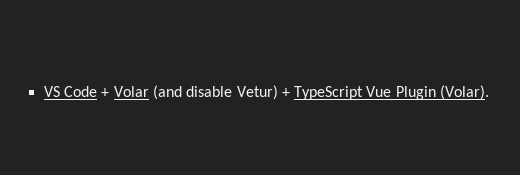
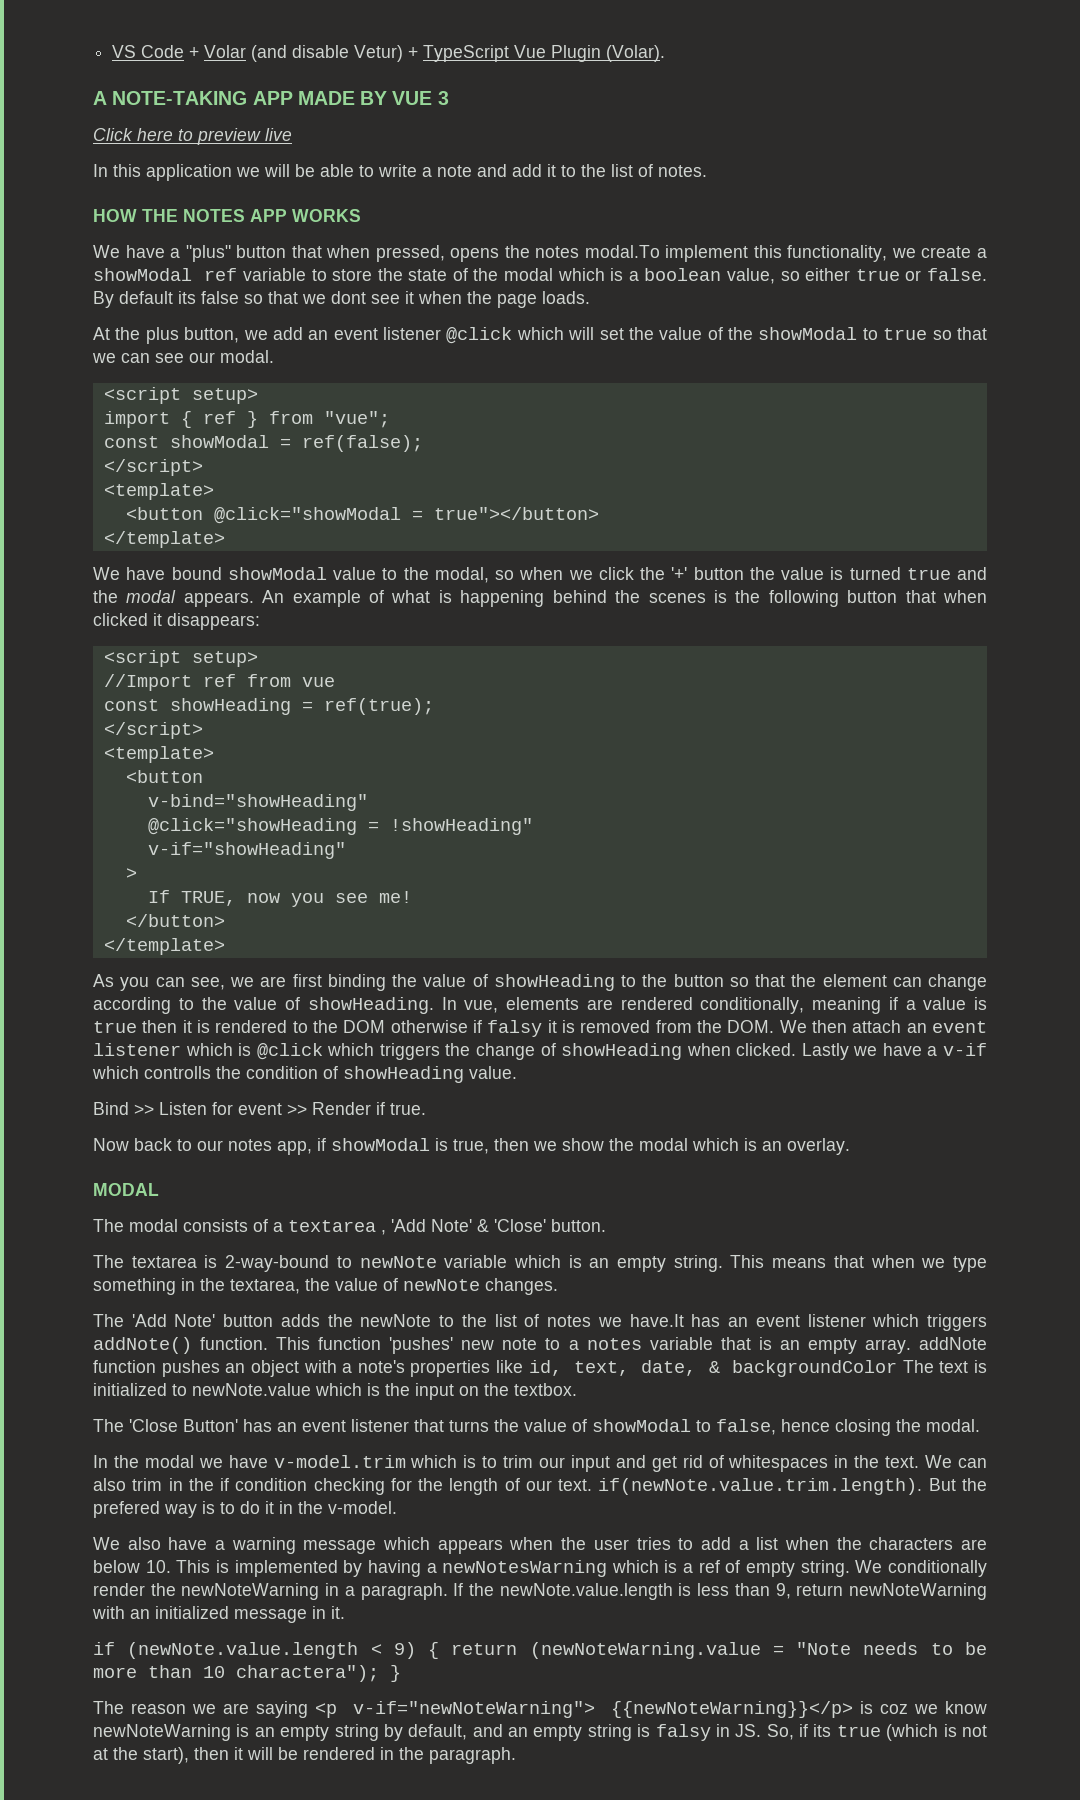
(490, 92) none -> [93,91,449,105] [93,128,292,145] [93,164,707,181] [93,209,361,222] [93,245,987,262] [93,268,987,284] [93,291,590,308] [93,327,988,344] [92,350,274,363] [103,387,258,404] [103,411,390,428] [103,435,423,452] [103,459,203,476] [103,483,214,500] [125,507,599,524] [103,531,225,548] [93,567,987,583] [93,590,987,607] [93,613,260,630] [103,650,258,667] [103,674,335,691] [103,698,434,715] [103,722,203,739] [103,746,214,763] [125,770,203,783] [147,794,368,811] [147,818,533,835] [147,842,346,859] [125,868,137,879] [147,890,412,907] [125,914,225,927] [103,938,225,955] [93,974,987,991] [93,997,987,1014] [93,1020,988,1037] [93,1043,987,1060] [92,1066,517,1083] [93,1102,426,1115] [93,1138,850,1155] [93,1183,159,1196] [93,1219,606,1235] [93,1255,988,1272] [93,1278,558,1295] [93,1314,987,1331] [93,1337,987,1354] [93,1360,987,1377] [93,1383,577,1400] [93,1419,980,1436] [93,1455,988,1472] [93,1478,987,1495] [93,1501,397,1518] [93,1537,988,1554] [93,1560,987,1577] [93,1583,987,1600] [92,1606,345,1623] [93,1642,987,1659] [93,1665,401,1682] [93,1701,987,1718] [93,1724,988,1741] [93,1747,516,1764] // A NOTE-TAKING APP MADE BY VUE 3 // Click here to preview live // In this application we will be able to write a note and add it to the list of notes. // HOW THE NOTES APP WORKS // We have a "plus" button that when pressed, opens the notes modal.To implement this functionality, we create a showModal ref variable to store the state of the modal which is a boolean value, so either true or false. By default its false so that we dont see it when the page loads. // At the plus button, we add an event listener @click which will set the value of the showModal to true so that we can see our modal. // <script setup> // import { ref } from "vue"; // const showModal = ref(false); // </script> // <template> // <button @click="showModal = true"></button> // </template> // We have bound showModal value to the modal, so when we click the '+' button the value is turned true and the modal appears. An example of what is happening behind the scenes is the following button that when clicked it disappears: // <script setup> // //Import ref from vue // const showHeading = ref(true); // </script> // <template> // <button // v-bind="showHeading" // @click="showHeading = !showHeading" // v-if="showHeading" // > // If TRUE, now you see me! // </button> // </template> // As you can see, we are first binding the value of showHeading to the button so that the element can change according to the value of showHeading. In vue, elements are rendered conditionally, meaning if a value is true then it is rendered to the DOM otherwise if falsy it is removed from the DOM. We then attach an event listener which is @click which triggers the change of showHeading when clicked. Lastly we have a v-if which controlls the condition of showHeading value. // Bind >> Listen for event >> Render if true. // Now back to our notes app, if showModal is true, then we show the modal which is an overlay. // MODAL // The modal consists of a textarea , 'Add Note' & 'Close' button. // The textarea is 2-way-bound to newNote variable which is an empty string. This means that when we type something in the textarea, the value of newNote changes. // The 'Add Note' button adds the newNote to the list of notes we have.It has an event listener which triggers addNote() function. This function 'pushes' new note to a notes variable that is an empty array. addNote function pushes an object with a note's properties like id, text, date, & backgroundColor The text is initialized to newNote.value which is the input on the textbox. // The 'Close Button' has an event listener that turns the value of showModal to false, hence closing the modal. // In the modal we have v-model.trim which is to trim our input and get rid of whitespaces in the text. We can also trim in the if condition checking for the length of our text. if(newNote.value.trim.length). But the prefered way is to do it in the v-model. // We also have a warning message which appears when the user tries to add a list when the characters are below 10. This is implemented by having a newNotesWarning which is a ref of empty string. We conditionally render the newNoteWarning in a paragraph. If the newNote.value.length is less than 9, return newNoteWarning with an initialized message in it. // if (newNote.value.length < 9) { return (newNoteWarning.value = "Note needs to be more than 10 charactera"); } // The reason we are saying <p v-if="newNoteWarning"> {{newNoteWarning}}</p> is coz we know newNoteWarning is an empty string by default, and an empty string is falsy in JS. So, if its true (which is not at the start), then it will be rendered in the paragraph.

